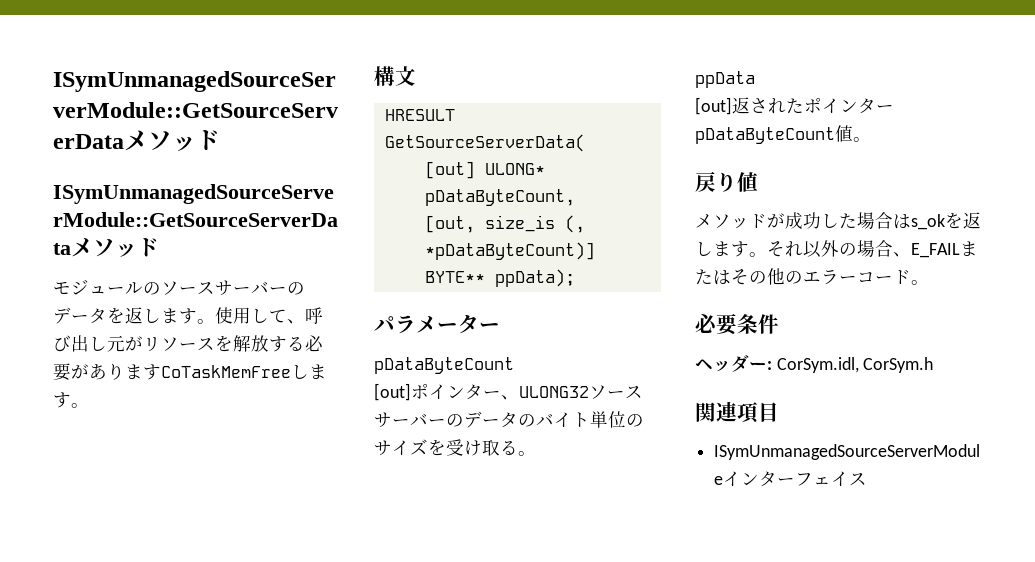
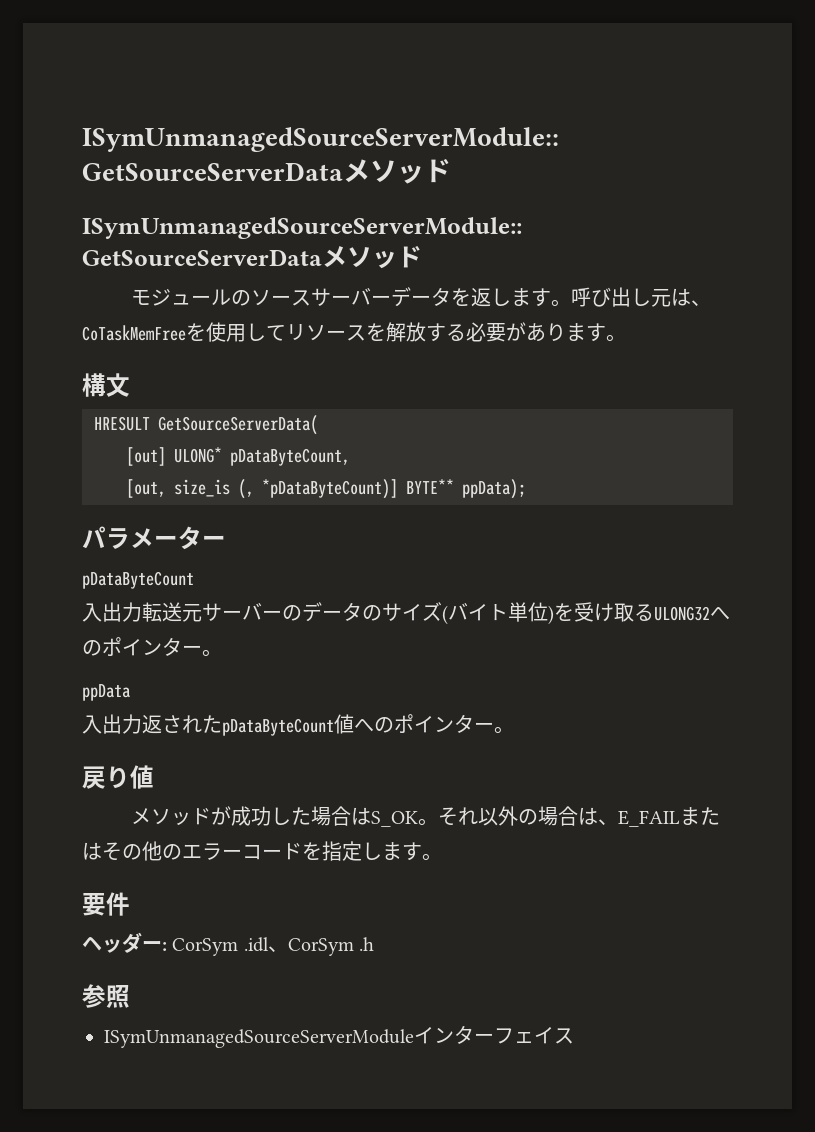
[287,282,305,295] の -> (392, 300) none
[215,307,323,324] [53,335,143,352] 使用して、呼び出し元が -> [571,287,712,307] [82,322,286,342] 呼び出し元は、CoTaskMemFreeを使用して
[161,364,327,379] [53,392,71,408] CoTaskMemFreeします -> (606, 332) none
[374,383,643,401] [out]ポインター、ULONG32ソース -> [82,602,202,622] 入出力転送元
(536, 420) none -> [382,602,448,625] サイズ(
[626,414,644,427] [374,439,428,456] のサイズ -> [548,605,554,625] )
[518,451,536,456] [695,71,755,88] [695,97,894,115] [695,125,853,144] 。 // ppData // [out]返されたポインターpDataByteCount値 -> [654,606,730,621] [82,637,222,657] [82,684,130,701] [82,714,494,736] ULONG32へのポインター。 // ppData // 入出力返されたpDataByteCount値へのポインター
[911,212,981,230] [695,241,749,257] s_okを返します -> [371,811,419,827] S_OK
(893, 248) none -> [578,807,599,825] は
[911,280,929,285] [695,314,758,335] 。 // 必要条 -> [302,841,442,861] [82,893,106,916] を指定します。 // 要
[776,357,934,373] [695,401,779,423] CorSym.idl, CorSym.h // 関連項目 -> [172,937,375,956] [82,984,130,1008] CorSym .idl、CorSym .h // 参照

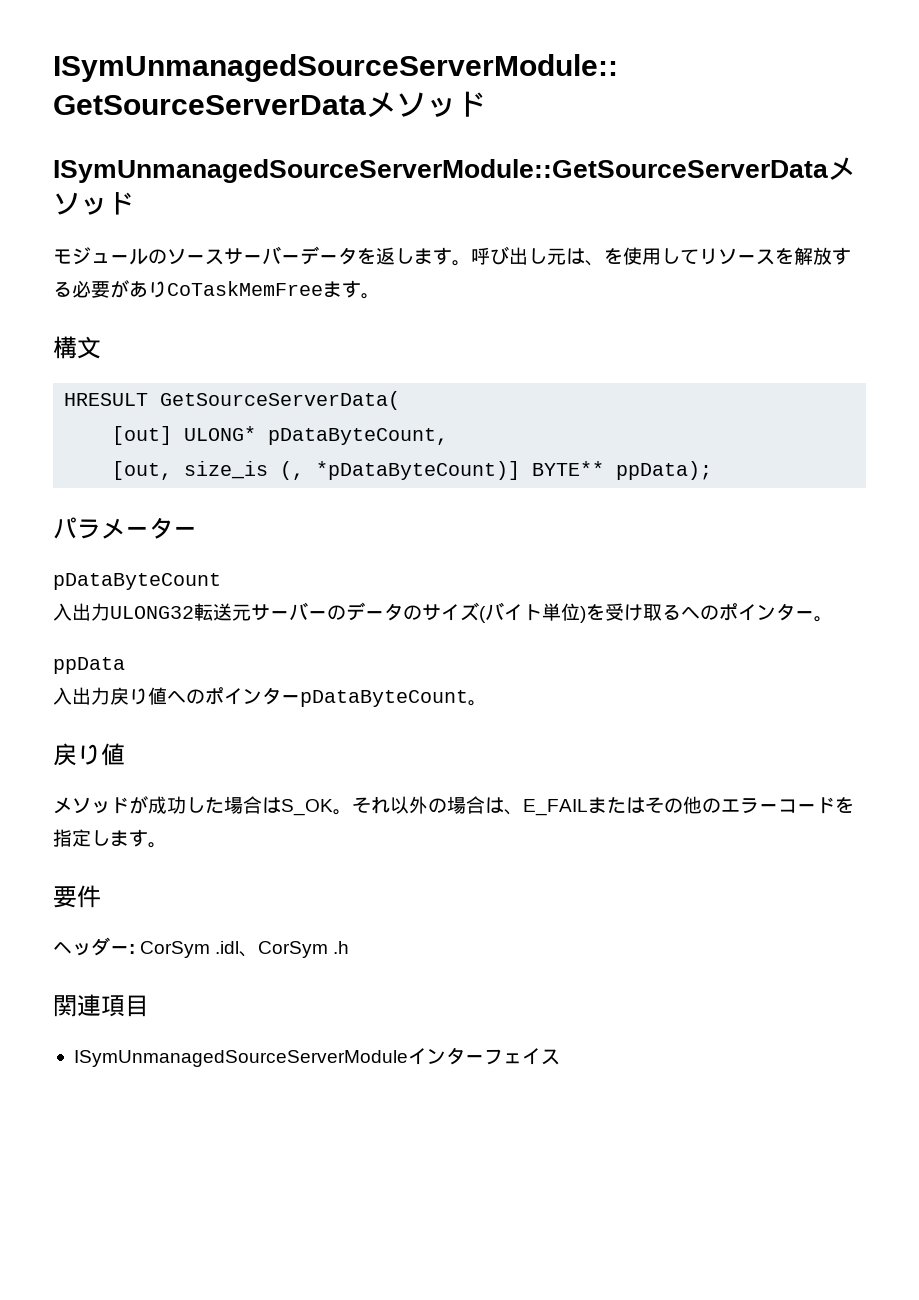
[82,325,186,341] CoTaskMemFree -> (604, 263) none
(566, 332) none -> [167,281,323,296] CoTaskMemFree
(142, 612) none -> [110,606,194,619] ULONG32
[654,606,710,621] ULONG32 -> (681, 612) none
[142,715,334,736] 返されたpDataByteCount -> [110,687,148,705] 戻り
(494, 727) none -> [300,690,468,707] pDataByteCount
[82,984,130,1008] 参照 -> [53,994,149,1017] 関連項目

